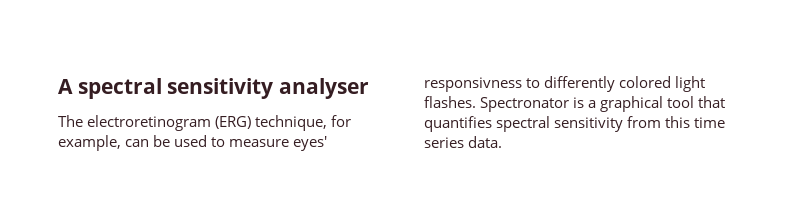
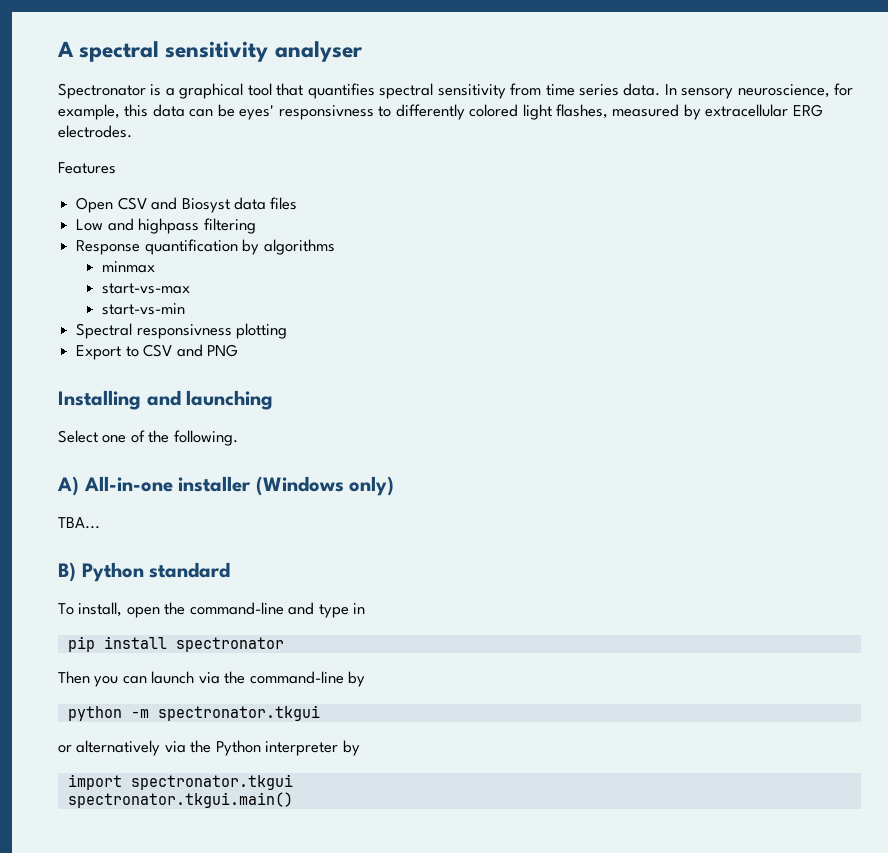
[58,115,352,131] [58,135,328,151] [424,76,706,92] [424,96,476,108] The electroretinogram (ERG) technique, for example, can be used to measure eyes' responsivness to differently colored light flashes. -> (363, 51) none
[665,116,691,128] this -> (542, 89) none
(503, 142) none -> [664,83,854,99] [58,104,823,120] [58,125,132,138] [58,162,116,174] [76,197,298,213] [76,218,256,234] [76,239,335,255] [101,261,155,273] [101,283,190,294] [101,303,185,315] [76,323,288,339] [76,344,238,360] [58,390,274,410] [58,430,238,446] [57,476,395,496] [58,517,100,529] [58,562,231,582] [58,602,366,618] [67,636,284,652] [58,671,366,687] [67,705,320,721] [58,740,360,756] [67,774,293,790] [67,792,293,808] In sensory neuroscience, for example, this data can be eyes' responsivness to differently colored light flashes, measured by extracellular ERG electrodes. // Features // Open CSV and Biosyst data files // Low and highpass filtering // Response quantification by algorithms // minmax // start-vs-max // start-vs-min // Spectral responsivness plotting // Export to CSV and PNG // Installing and launching // Select one of the following. // A) All-in-one installer (Windows only) // TBA... // B) Python standard // To install, open the command-line and type in // pip install spectronator // Then you can launch via the command-line by // python -m spectronator.tkgui // or alternatively via the Python interpreter by // import spectronator.tkgui // spectronator.tkgui.main()

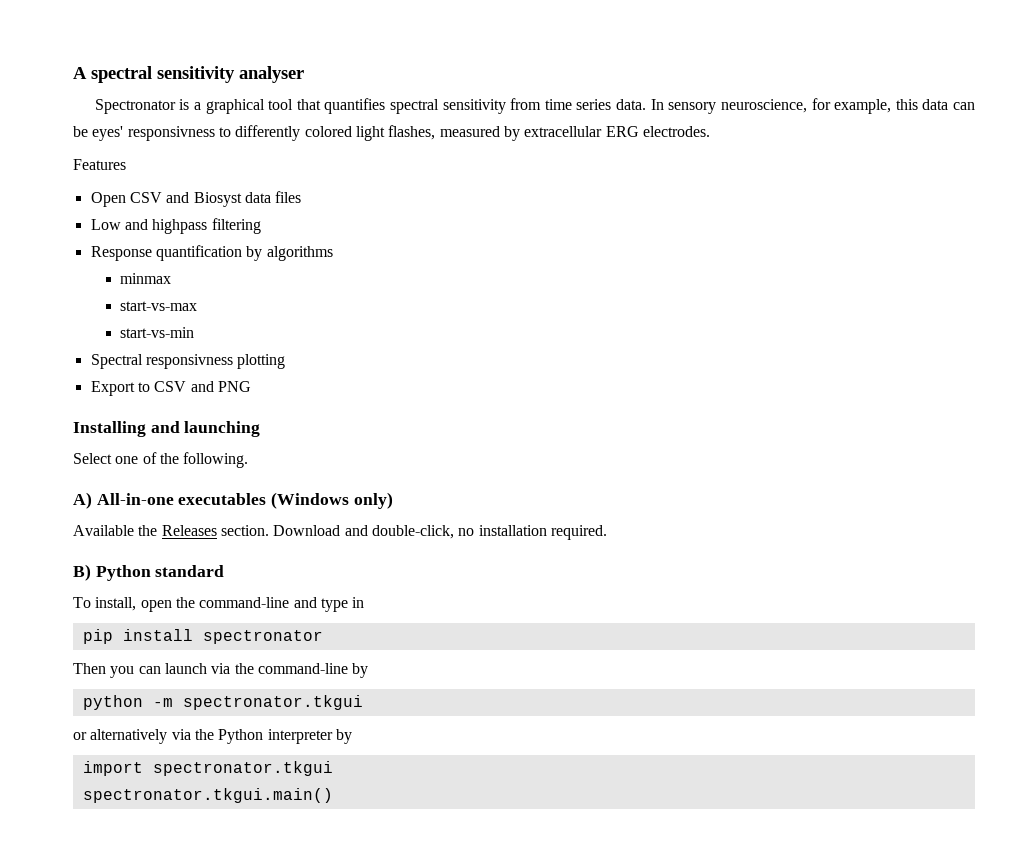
[178,476,252,492] installer -> [178,493,267,505] executables
[58,517,100,529] TBA... -> [73,525,607,540] Available the Releases section. Download and double-click, no installation required.

